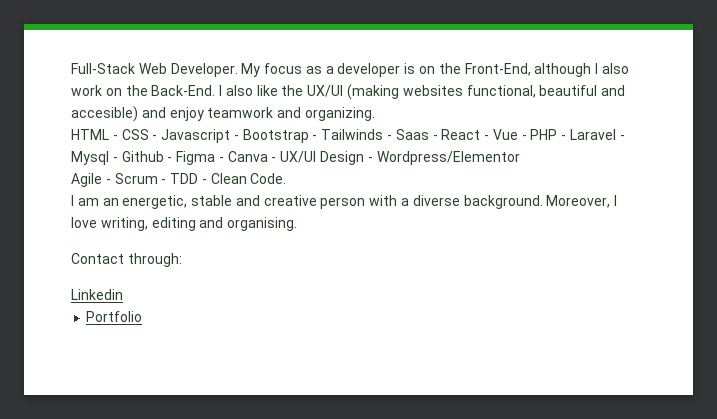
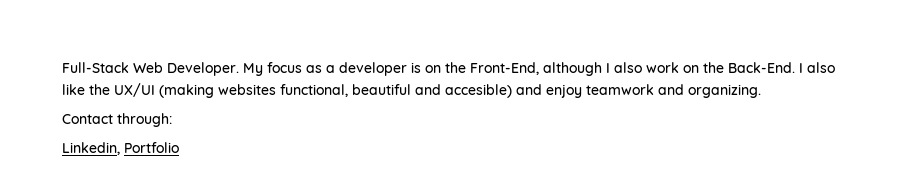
[71,129,625,143] [71,151,520,165] [71,173,287,187] [71,195,618,209] [71,217,298,231] // HTML - CSS - Javascript - Bootstrap - Tailwinds - Saas - React - Vue - PHP - Laravel - Mysql - Github - Figma - Canva - UX/UI Design - Wordpress/Elementor // Agile - Scrum - TDD - Clean Code. // I am an energetic, stable and creative person with a diverse background. Moreover, I love writing, editing and organising. -> (761, 91) none
[71,289,123,300] Linkedin // -> [62,142,120,155] Linkedin,

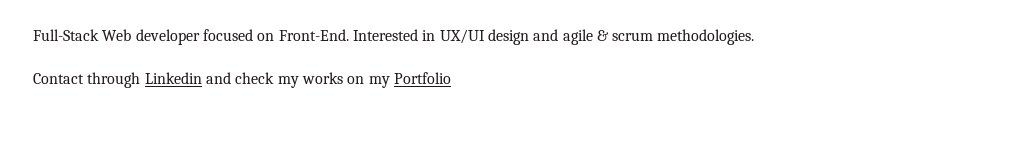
[167,62,835,76] [62,83,761,98] [62,113,172,127] [62,142,120,155] Developer. My focus as a developer is on the Front-End, although I also work on the Back-End. I also like the UX/UI (making websites functional, beautiful and accesible) and enjoy teamwork and organizing. // Contact through: // Linkedin, -> [135,29,755,45] [33,72,390,88] developer focused on Front-End. Interested in UX/UI design and agile & scrum methodologies. // Contact through Linkedin and check my works on my

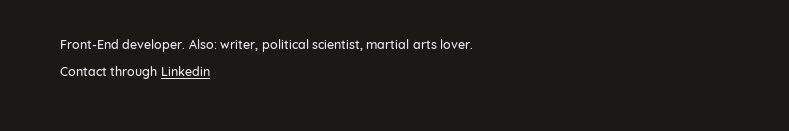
[33,29,755,45] [33,72,451,88] Full-Stack Web developer focused on Front-End. Interested in UX/UI design and agile & scrum methodologies. // Contact through Linkedin and check my works on my Portfolio -> [60,39,473,52] [60,66,210,79] Front-End developer. Also: writer, political scientist, martial arts lover. // Contact through Linkedin

